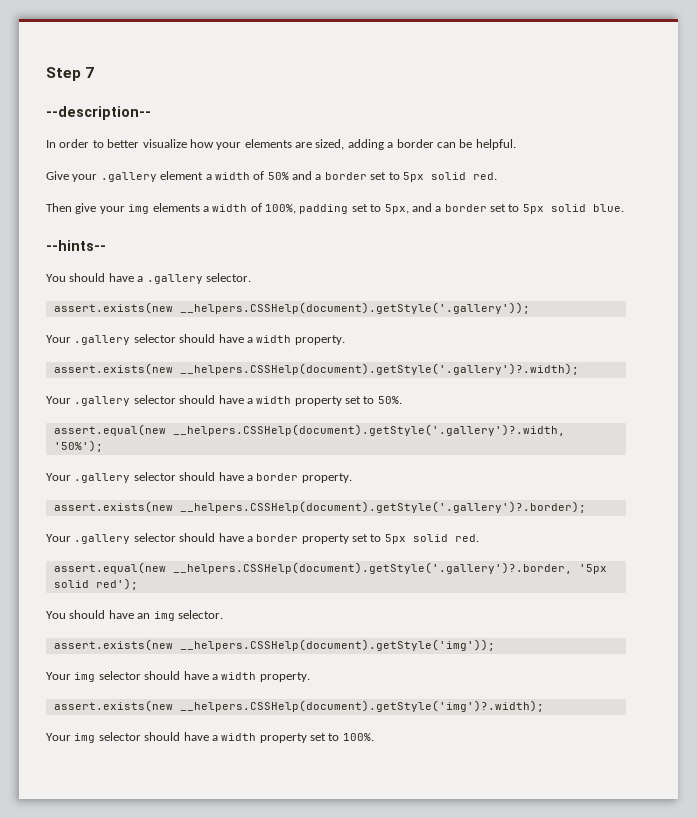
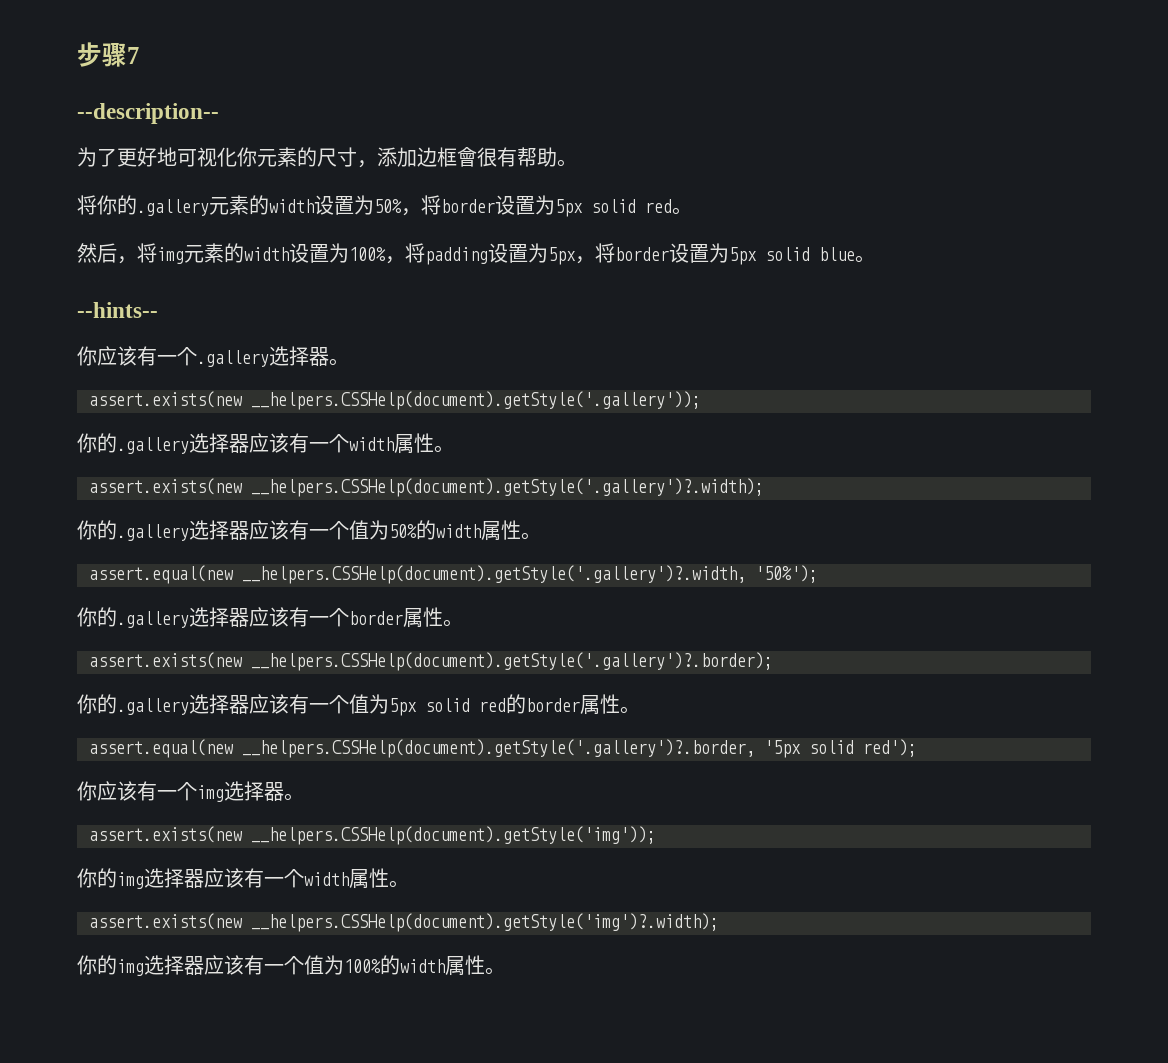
[46,67,81,81] Step -> [77,42,127,67] 步骤
[46,139,516,150] [46,171,497,182] [46,203,624,214] In order to better visualize how your elements are sized, adding a border can be helpful. // Give your .gallery element a width of 50% and a border set to 5px solid red. // Then give your img elements a width of 100%, padding set to 5px, and a border set to 5px solid blue. -> [77,147,577,168] [77,195,692,217] [77,243,875,265] 为了更好地可视化你元素的尺寸，添加边框會很有帮助。 // 将你的.gallery元素的width设置为50%，将border设置为5px solid red。 // 然后，将img元素的width设置为100%，将padding设置为5px，将border设置为5px solid blue。
[46,273,251,284] [53,302,530,314] [46,334,345,345] [53,363,579,375] [46,395,402,406] [53,424,565,436] [53,440,103,452] [46,472,352,483] [53,501,586,513] [46,533,479,544] You should have a .gallery selector. // assert.exists(new __helpers.CSSHelp(document).getStyle('.gallery')); // Your .gallery selector should have a width property. // assert.exists(new __helpers.CSSHelp(document).getStyle('.gallery')?.width); // Your .gallery selector should have a width property set to 50%. // assert.equal(new __helpers.CSSHelp(document).getStyle('.gallery')?.width, '50%'); // Your .gallery selector should have a border property. // assert.exists(new __helpers.CSSHelp(document).getStyle('.gallery')?.border); // Your .gallery selector should have a border property set to 5px solid red. -> [77,346,349,367] [89,391,701,410] [77,433,454,454] [89,478,764,497] [77,520,541,541] [89,565,818,584] [77,607,463,628] [89,652,773,671] [77,694,640,716] 你应该有一个.gallery选择器。 // assert.exists(new __helpers.CSSHelp(document).getStyle('.gallery')); // 你的.gallery选择器应该有一个width属性。 // assert.exists(new __helpers.CSSHelp(document).getStyle('.gallery')?.width); // 你的.gallery选择器应该有一个值为50%的width属性。 // assert.equal(new __helpers.CSSHelp(document).getStyle('.gallery')?.width, '50%'); // 你的.gallery选择器应该有一个border属性。 // assert.exists(new __helpers.CSSHelp(document).getStyle('.gallery')?.border); // 你的.gallery选择器应该有一个值为5px solid red的border属性。
[46,610,223,621] [53,639,495,651] [46,671,310,682] [53,700,544,712] [46,732,374,743] You should have an img selector. // assert.exists(new __helpers.CSSHelp(document).getStyle('img')); // Your img selector should have a width property. // assert.exists(new __helpers.CSSHelp(document).getStyle('img')?.width); // Your img selector should have a width property set to 100%. -> [77,781,304,802] [89,826,656,845] [77,868,409,889] [89,913,719,932] [77,955,505,976] 你应该有一个img选择器。 // assert.exists(new __helpers.CSSHelp(document).getStyle('img')); // 你的img选择器应该有一个width属性。 // assert.exists(new __helpers.CSSHelp(document).getStyle('img')?.width); // 你的img选择器应该有一个值为100%的width属性。

